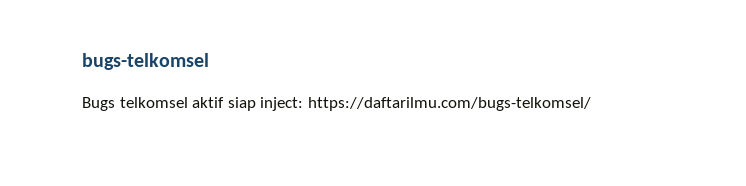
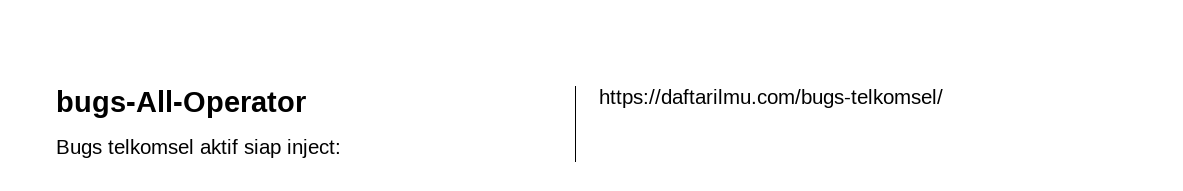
[82,53,209,70] bugs-telkomsel -> [56,90,306,118] bugs-All-Operator

